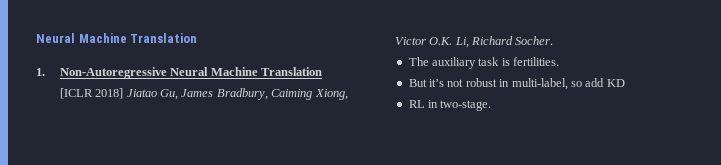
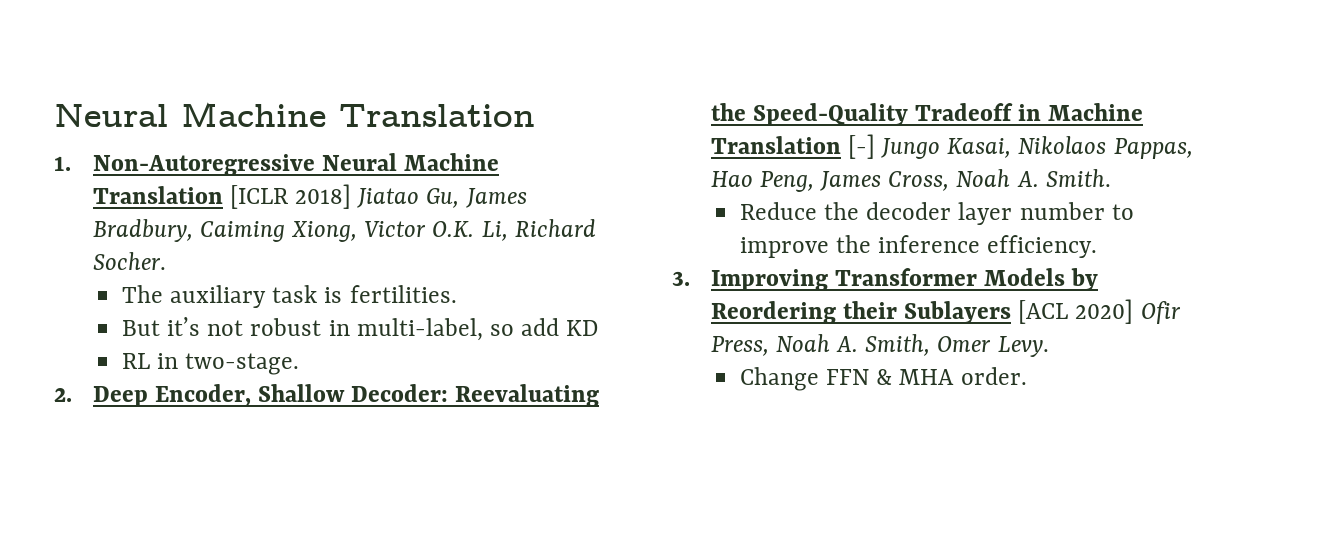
(492, 105) none -> [54,384,600,407] [710,103,1144,126] [710,134,1193,159] [710,169,1111,192] [739,202,1134,225] [739,235,1098,258] [672,268,1099,291] [710,299,1181,324] [710,334,1049,357] [739,367,1027,391] // 2. Deep Encoder, Shallow Decoder: Reevaluating the Speed-Quality Tradeoff in Machine Translation [-] Jungo Kasai, Nikolaos Pappas, Hao Peng, James Cross, Noah A. Smith. // Reduce the decoder layer number to improve the inference efficiency. // 3. Improving Transformer Models by Reordering their Sublayers [ACL 2020] Ofir Press, Noah A. Smith, Omer Levy. // Change FFN & MHA order.

